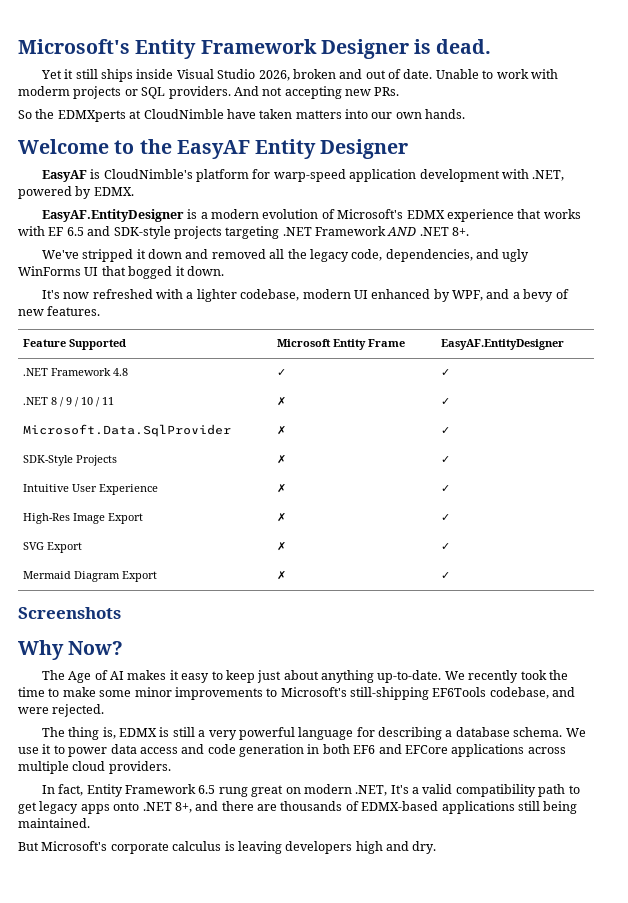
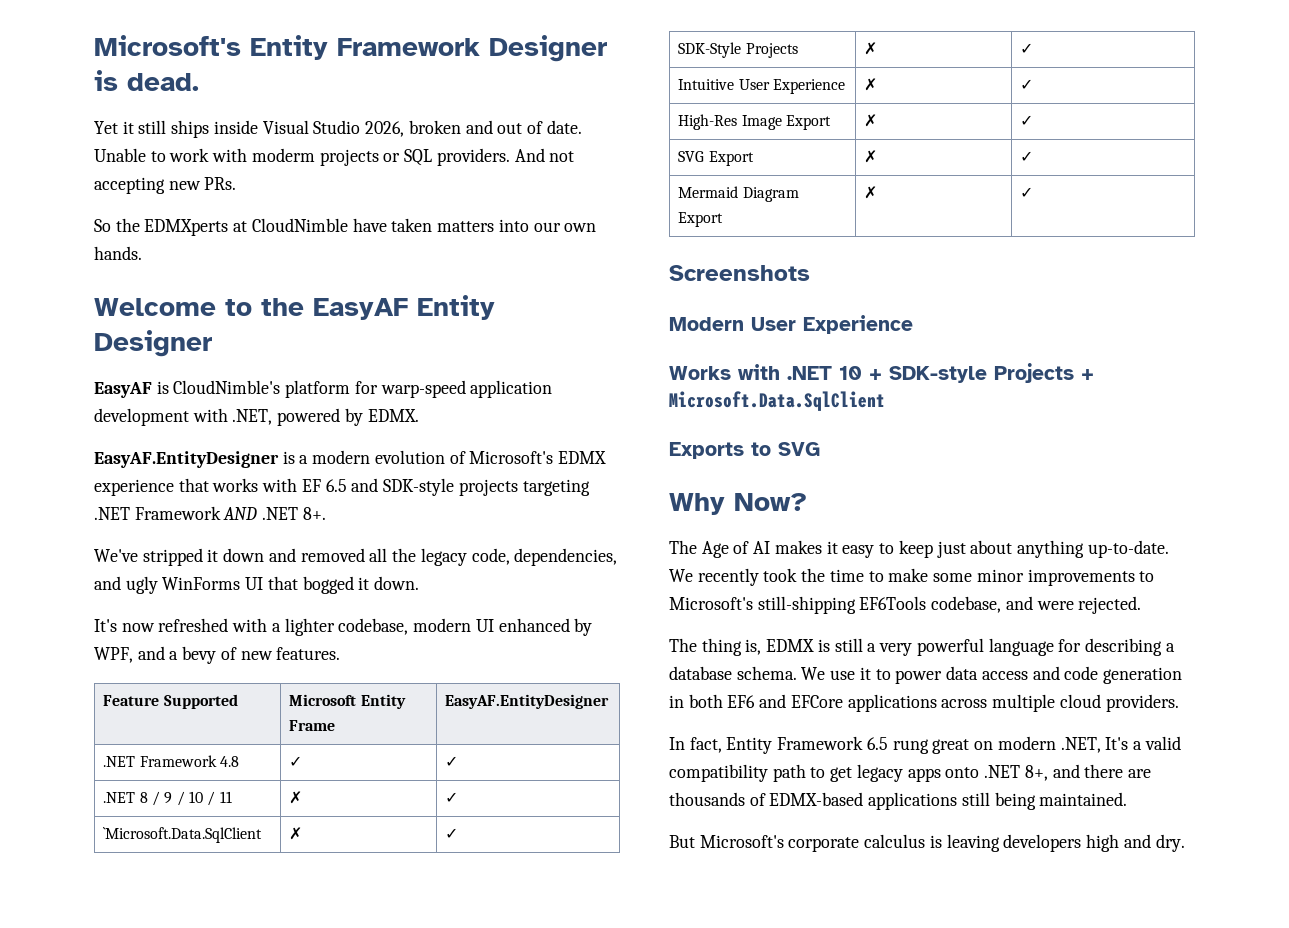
[23,424,232,437] Microsoft.Data.SqlProvider -> [103,827,263,843] `Microsoft.Data.SqlClient
(121, 613) none -> [669,315,913,334] [669,363,1094,383] [669,391,885,411] [669,442,820,459] // Modern User Experience // Works with .NET 10 + SDK-style Projects + Microsoft.Data.SqlClient // Exports to SVG

